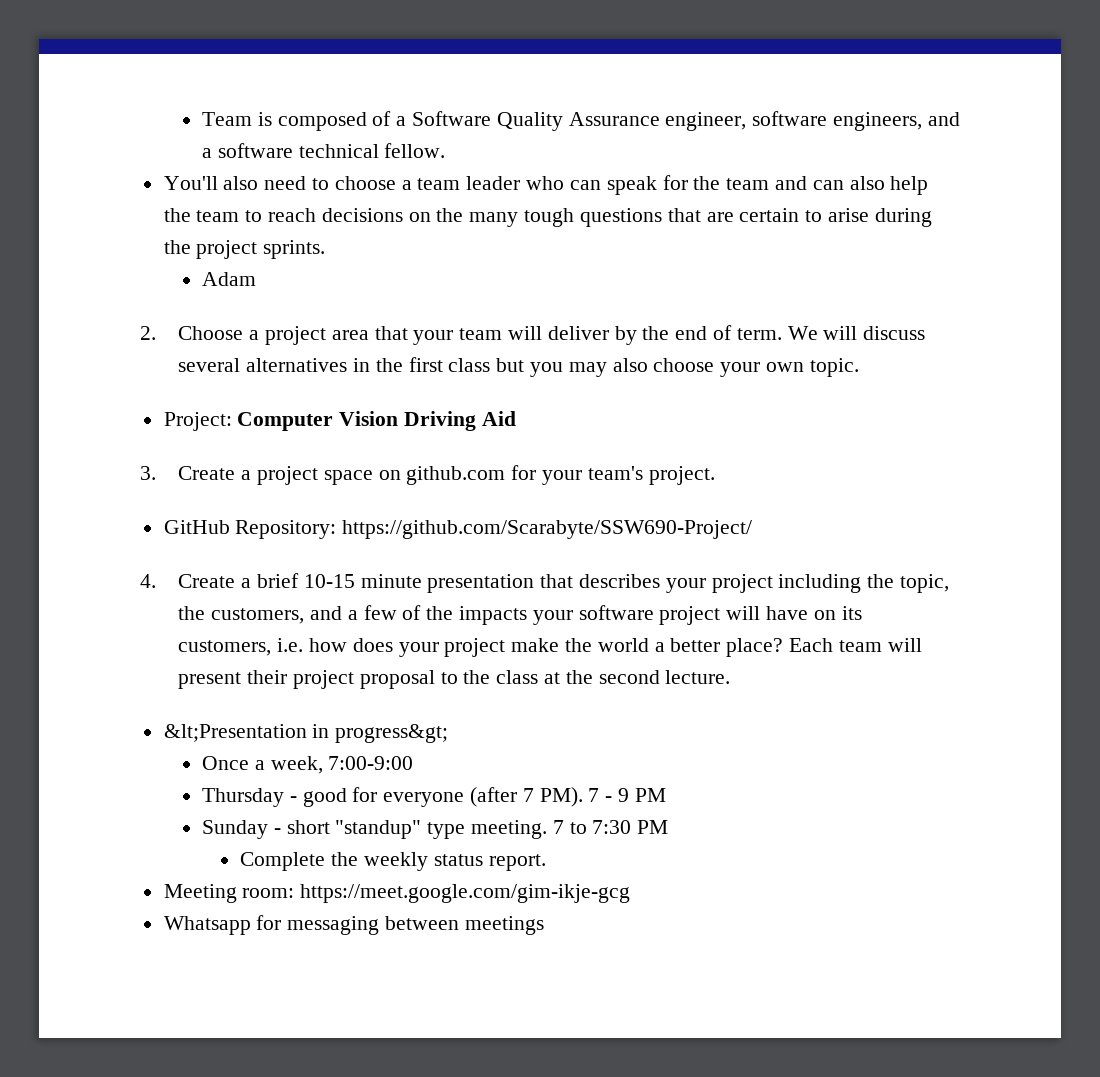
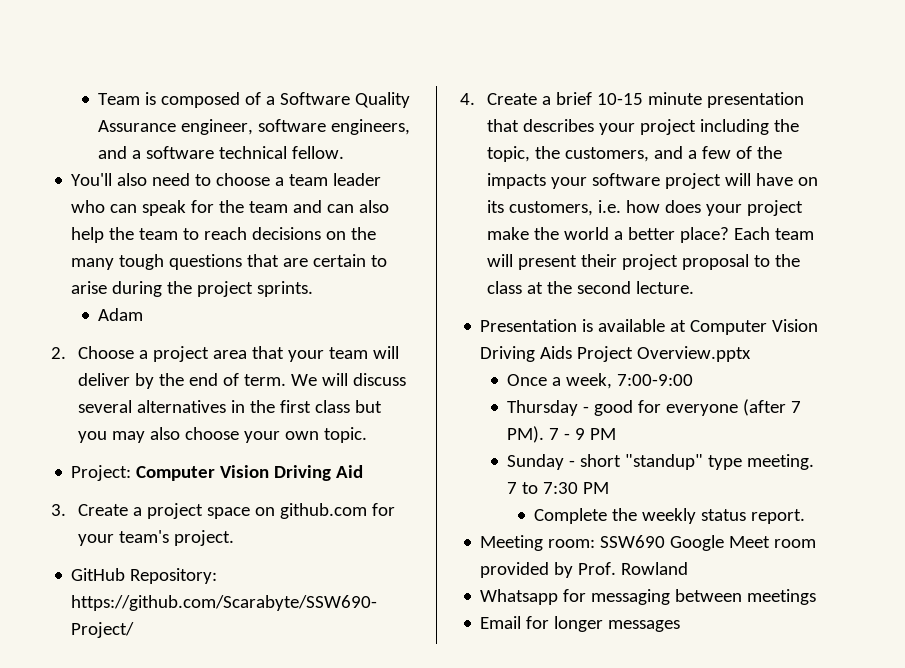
[163,724,449,743] &lt;Presentation in progress&gt; -> [480,319,819,335] [480,346,752,362] Presentation is available at Computer Vision Driving Aids Project Overview.pptx
[300,884,631,903] https://meet.google.com/gim-ikje-gcg -> [600,535,817,551] [480,562,689,578] SSW690 Google Meet room provided by Prof. Rowland
(544, 925) none -> [480,616,681,632] // Email for longer messages

